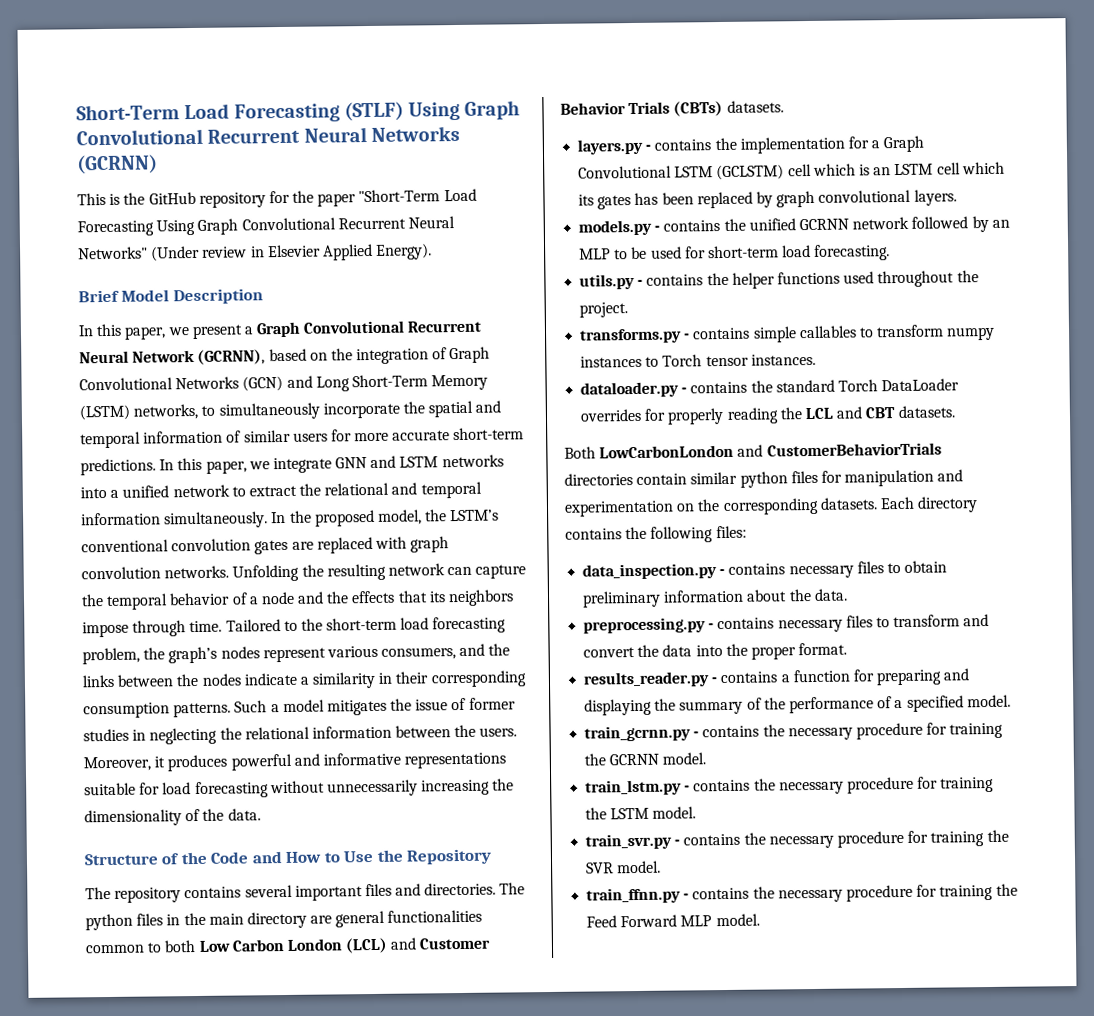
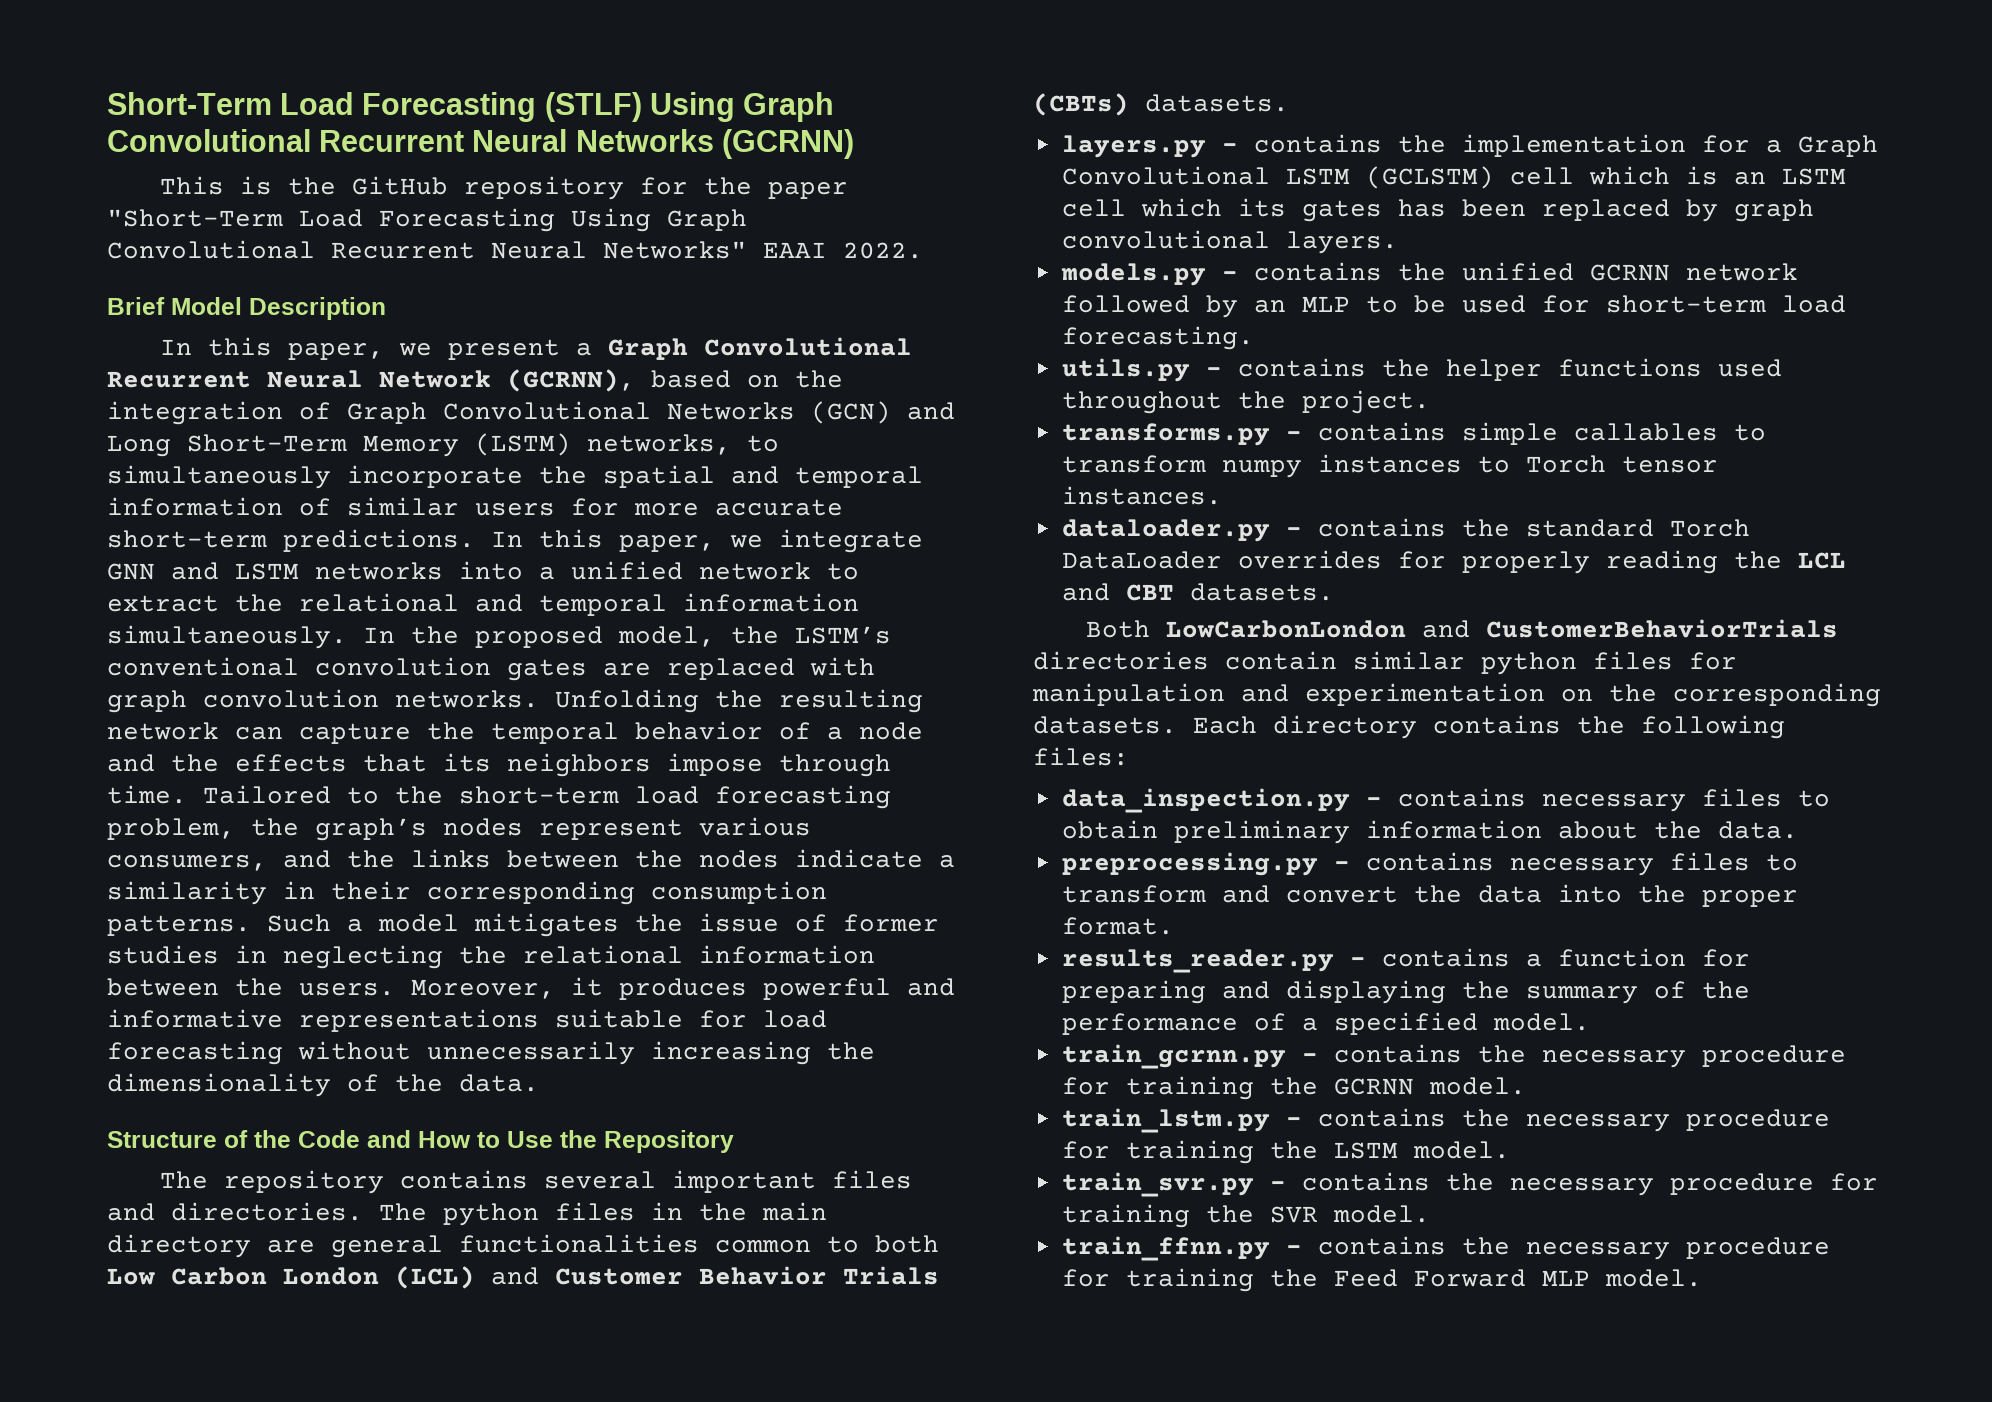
[151,243,433,262] (Under review in Elsevier Applied Energy). -> [763,242,923,259] EAAI 2022.

